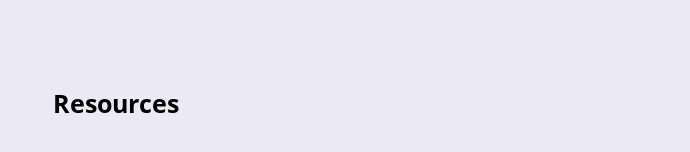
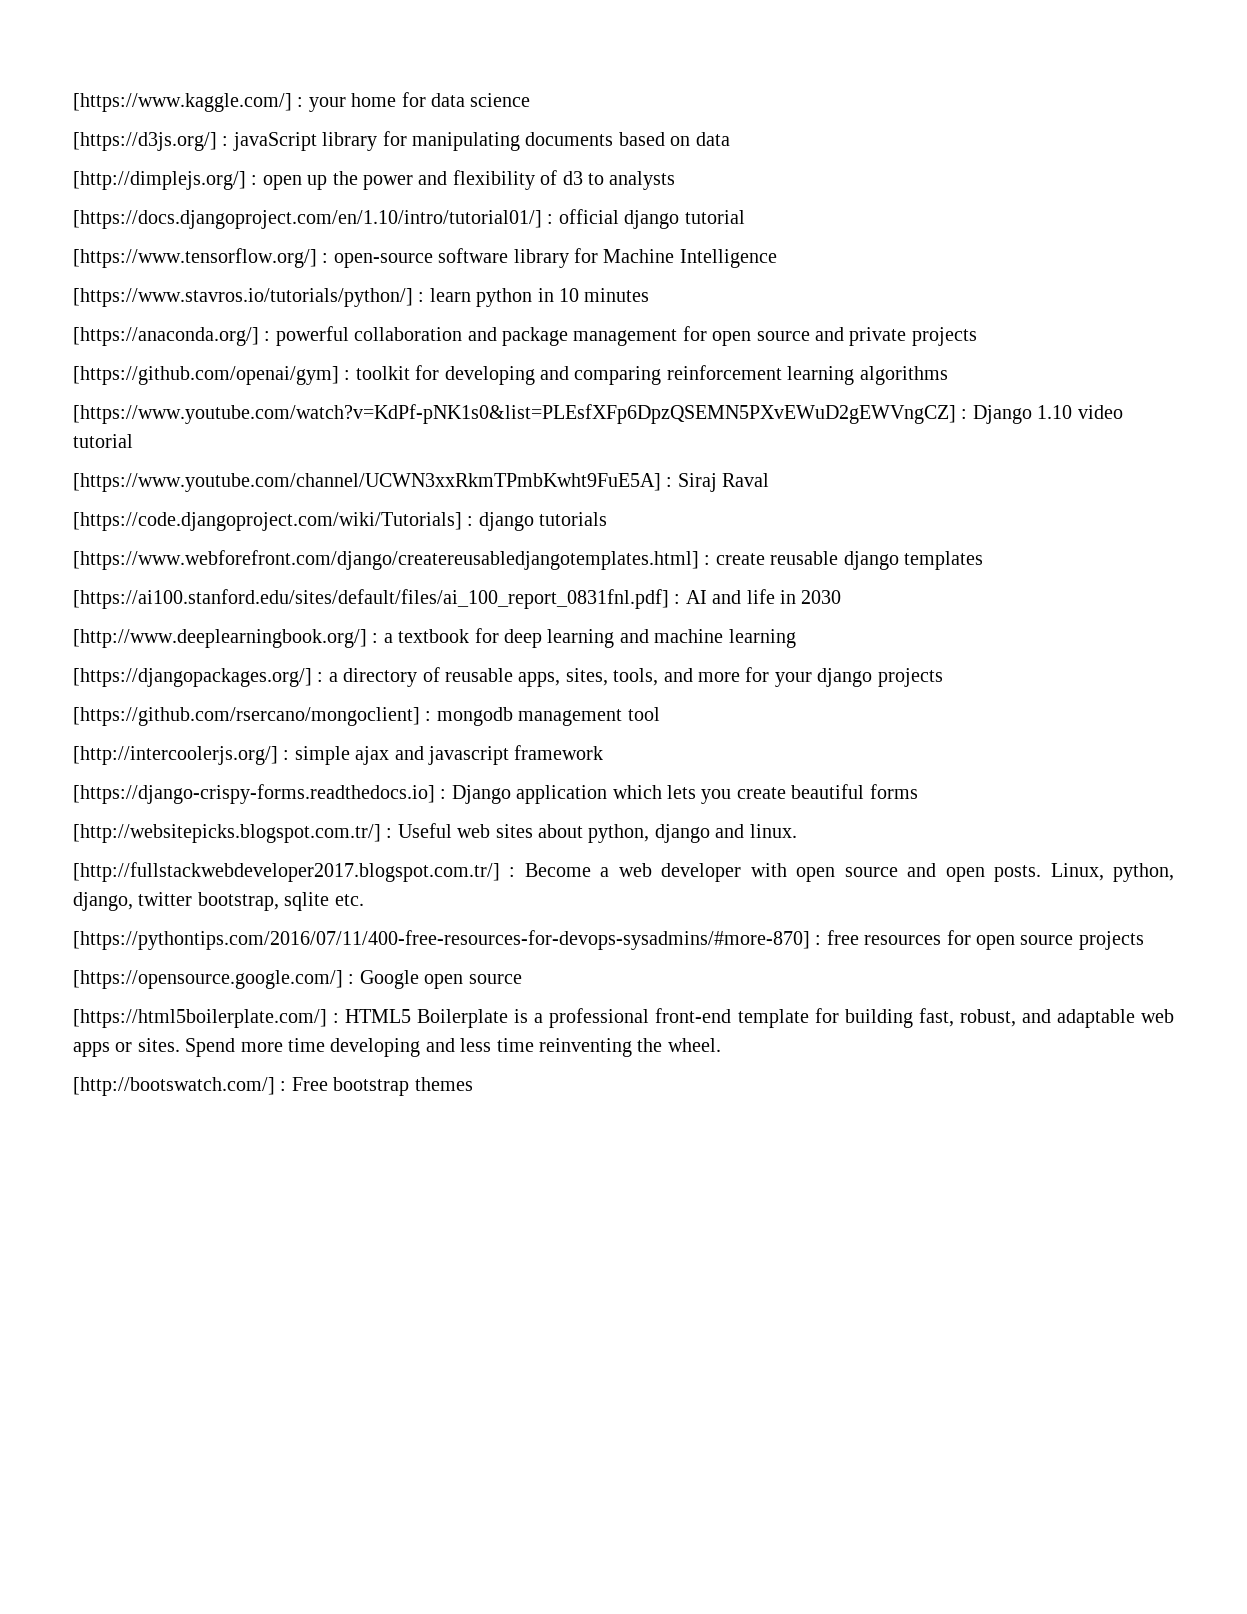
[53,95,179,113] Resources -> [73,92,531,112] [73,131,730,151] [73,170,676,190] [73,209,745,229] [73,248,777,268] [73,288,650,307] [73,326,977,346] [73,365,948,385] [73,404,1123,424] [73,434,133,448] [73,473,770,492] [73,512,608,531] [73,550,983,570] [73,589,842,609] [73,628,796,648] [73,667,943,687] [73,707,660,726] [73,745,604,765] [73,784,918,804] [73,823,797,843] [73,862,1174,882] [73,892,364,911] [73,930,1144,950] [73,970,522,989] [73,1008,1175,1028] [73,1038,721,1057] [73,1077,473,1096] [https://www.kaggle.com/] : your home for data science // [https://d3js.org/] : javaScript library for manipulating documents based on data // [http://dimplejs.org/] : open up the power and flexibility of d3 to analysts // [https://docs.djangoproject.com/en/1.10/intro/tutorial01/] : official django tutorial // [https://www.tensorflow.org/] : open-source software library for Machine Intelligence // [https://www.stavros.io/tutorials/python/] : learn python in 10 minutes // [https://anaconda.org/] : powerful collaboration and package management for open source and private projects // [https://github.com/openai/gym] : toolkit for developing and comparing reinforcement learning algorithms // [https://www.youtube.com/watch?v=KdPf-pNK1s0&list=PLEsfXFp6DpzQSEMN5PXvEWuD2gEWVngCZ] : Django 1.10 video tutorial // [https://www.youtube.com/channel/UCWN3xxRkmTPmbKwht9FuE5A] : Siraj Raval // [https://code.djangoproject.com/wiki/Tutorials] : django tutorials // [https://www.webforefront.com/django/createreusabledjangotemplates.html] : create reusable django templates // [https://ai100.stanford.edu/sites/default/files/ai_100_report_0831fnl.pdf] : AI and life in 2030 // [http://www.deeplearningbook.org/] : a textbook for deep learning and machine learning // [https://djangopackages.org/] : a directory of reusable apps, sites, tools, and more for your django projects // [https://github.com/rsercano/mongoclient] : mongodb management tool // [http://intercoolerjs.org/] : simple ajax and javascript framework // [https://django-crispy-forms.readthedocs.io] : Django application which lets you create beautiful forms // [http://websitepicks.blogspot.com.tr/] : Useful web sites about python, django and linux. // [http://fullstackwebdeveloper2017.blogspot.com.tr/] : Become a web developer with open source and open posts. Linux, python, django, twitter bootstrap, sqlite etc. // [https://pythontips.com/2016/07/11/400-free-resources-for-devops-sysadmins/#more-870] : free resources for open source projects // [https://opensource.google.com/] : Google open source // [https://html5boilerplate.com/] : HTML5 Boilerplate is a professional front-end template for building fast, robust, and adaptable web apps or sites. Spend more time developing and less time reinventing the wheel. // [http://bootswatch.com/] : Free bootstrap themes

